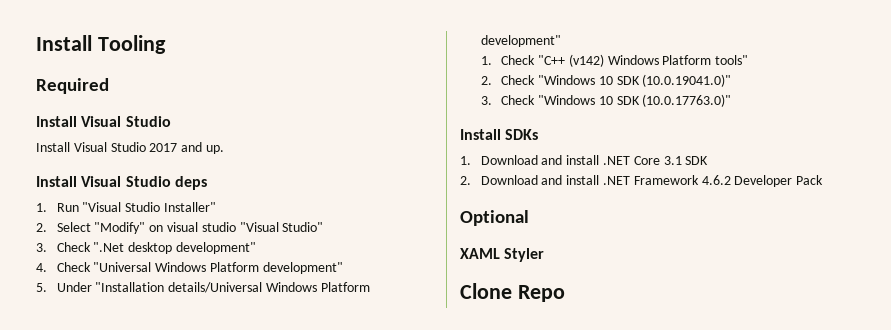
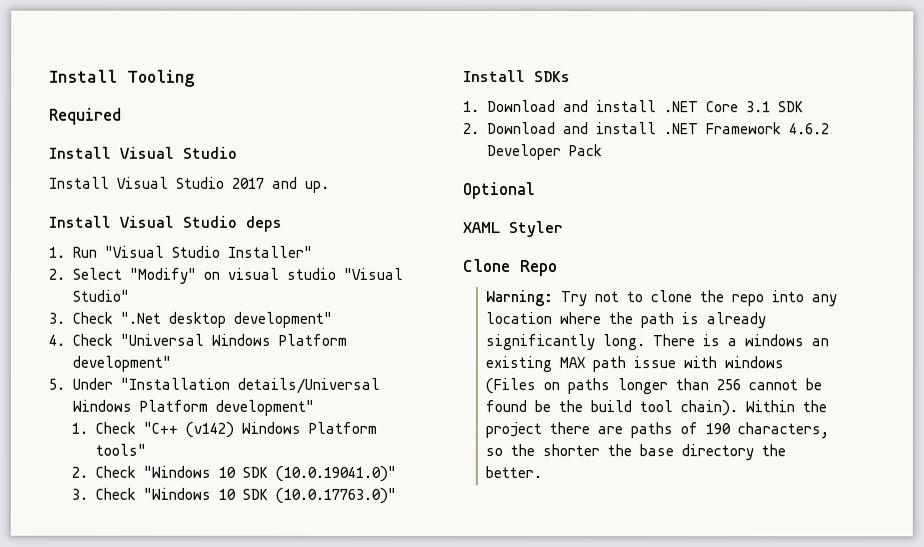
(565, 293) none -> [485,290,838,307] [485,312,767,329] [485,334,830,351] [485,356,785,373] [485,378,823,395] [485,400,828,417] [485,422,830,439] [485,444,787,461] [485,466,543,479] // Warning: Try not to clone the repo into any location where the path is already significantly long. There is a windows an existing MAX path issue with windows (Files on paths longer than 256 cannot be found be the build tool chain). Within the project there are paths of 190 characters, so the shorter the base directory the better.

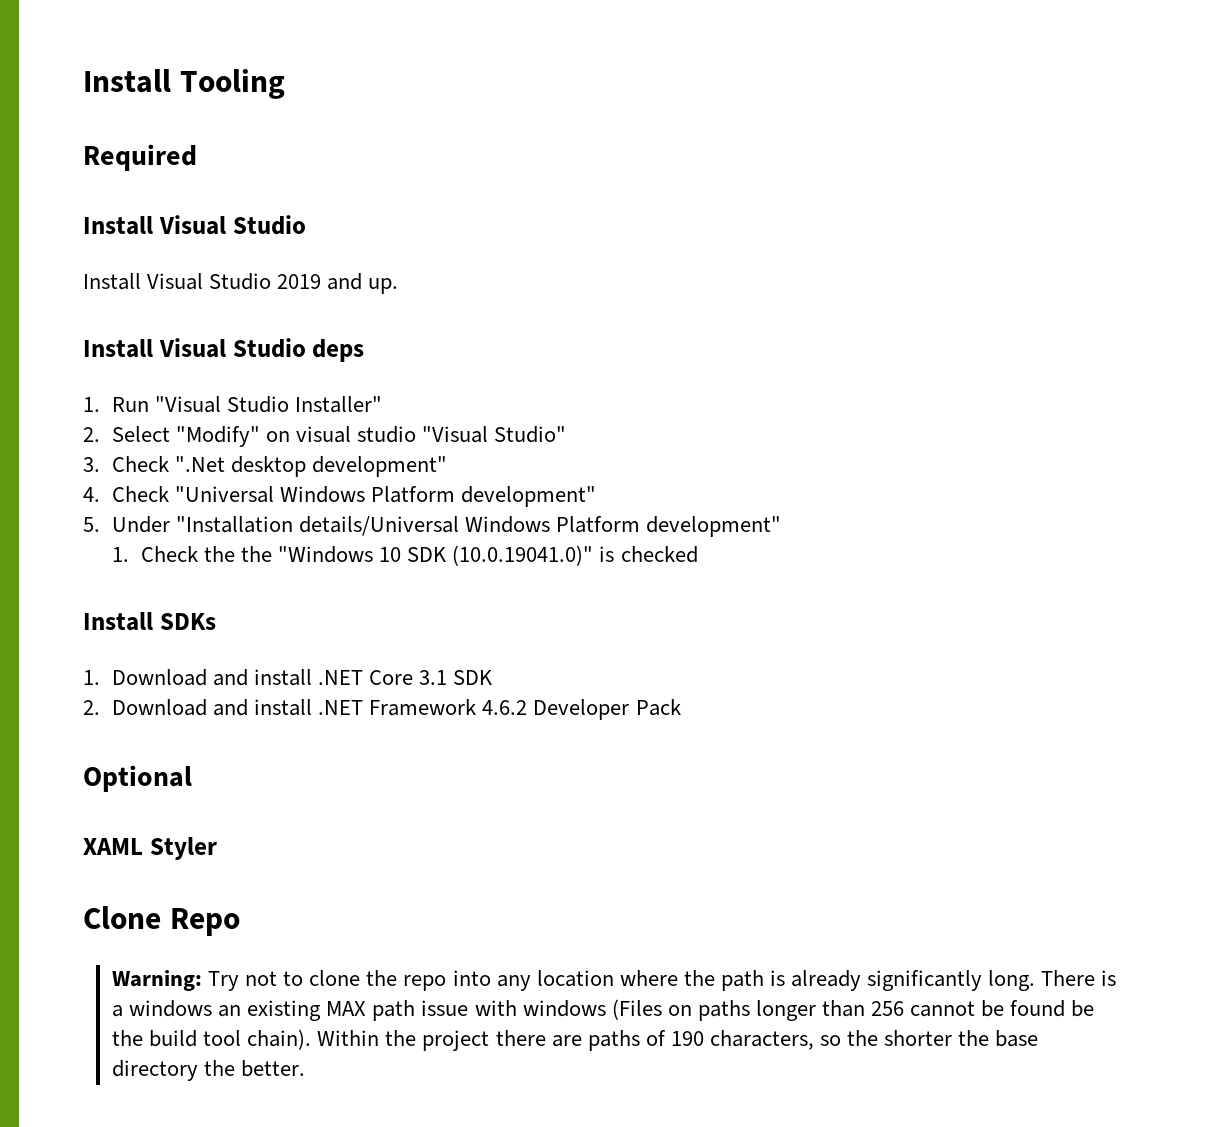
[232,177,265,189] 2017 -> [277,274,322,289] 2019
[142,421,377,438] [94,443,146,456] [71,465,396,482] [71,487,396,504] "C++ (v142) Windows Platform tools" // 2. Check "Windows 10 SDK (10.0.19041.0)" // 3. Check "Windows 10 SDK (10.0.17763.0)" -> [204,545,698,566] the the "Windows 10 SDK (10.0.19041.0)" is checked

